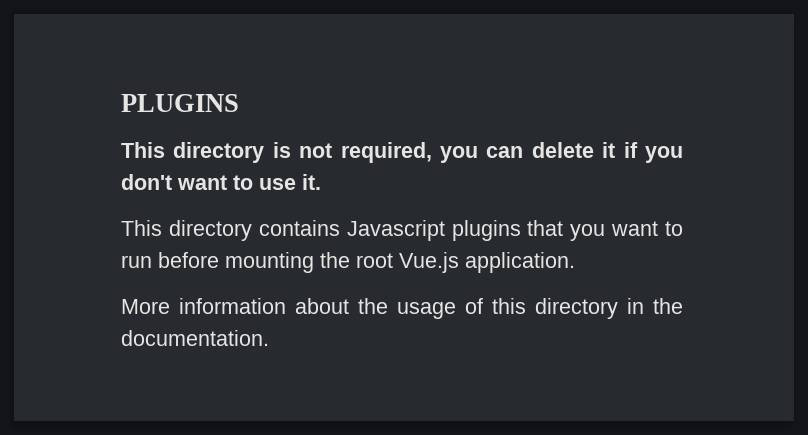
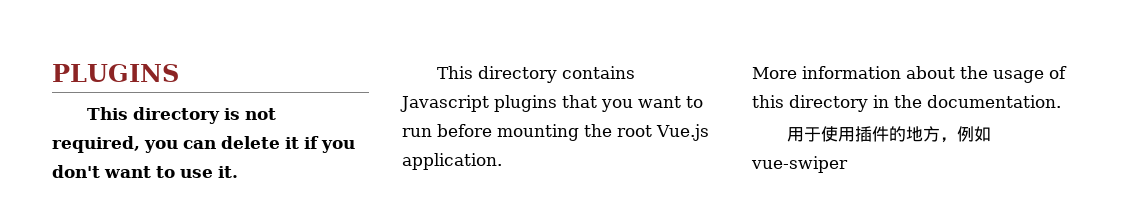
(269, 338) none -> [787,126,992,143] [751,156,848,173] // 用于使用插件的地方，例如vue-swiper

